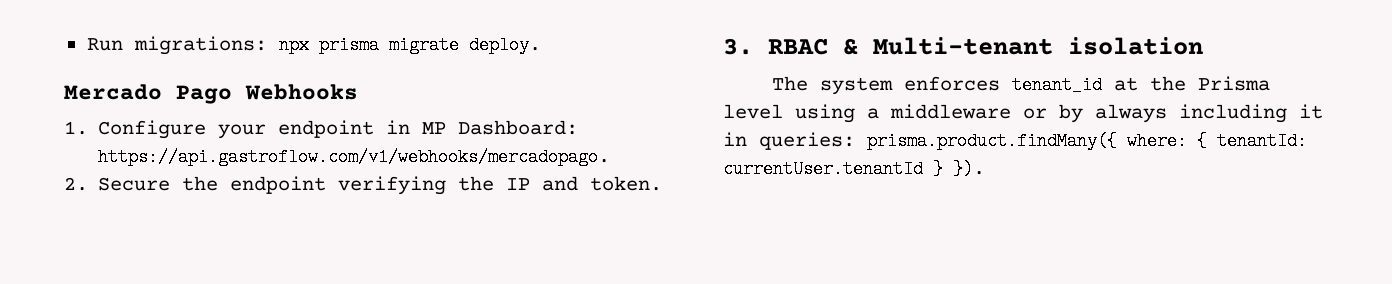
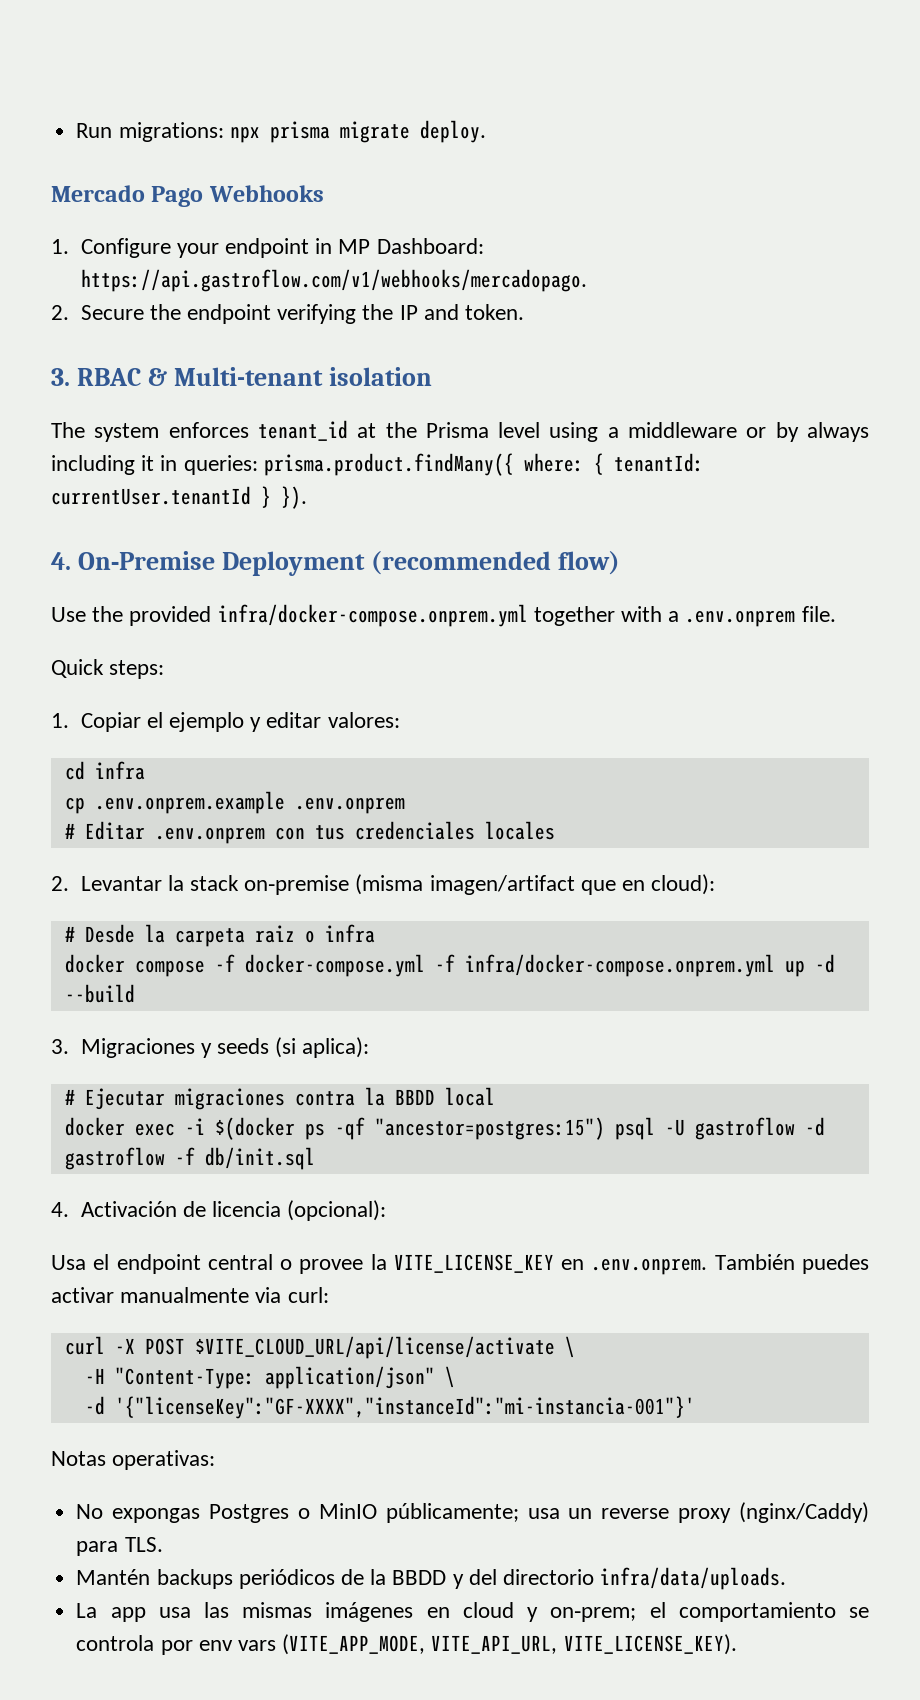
(985, 169) none -> [51,551,620,576] [51,604,836,627] [51,659,165,679] [51,712,400,732] [64,761,145,780] [64,791,405,814] [64,821,555,844] [51,874,716,895] [64,924,375,947] [64,954,835,977] [64,984,135,1003] [51,1037,370,1058] [64,1087,495,1110] [64,1117,825,1140] [64,1147,315,1170] [51,1200,387,1221] [51,1254,869,1275] [51,1287,329,1303] [64,1336,575,1359] [84,1366,455,1389] [84,1396,695,1419] [51,1450,216,1470] [76,1502,869,1523] [76,1537,163,1556] [76,1567,787,1590] [76,1602,870,1622] [76,1634,737,1655] // 4. On‑Premise Deployment (recommended flow) // Use the provided infra/docker-compose.onprem.yml together with a .env.onprem file. // Quick steps: // 1. Copiar el ejemplo y editar valores: // cd infra // cp .env.onprem.example .env.onprem // # Editar .env.onprem con tus credenciales locales // 2. Levantar la stack on‑premise (misma imagen/artifact que en cloud): // # Desde la carpeta raiz o infra // docker compose -f docker-compose.yml -f infra/docker-compose.onprem.yml up -d --build // 3. Migraciones y seeds (si aplica): // # Ejecutar migraciones contra la BBDD local // docker exec -i $(docker ps -qf "ancestor=postgres:15") psql -U gastroflow -d gastroflow -f db/init.sql // 4. Activación de licencia (opcional): // Usa el endpoint central o provee la VITE_LICENSE_KEY en .env.onprem. También puedes activar manualmente via curl: // curl -X POST $VITE_CLOUD_URL/api/license/activate \ // -H "Content-Type: application/json" \ // -d '{"licenseKey":"GF-XXXX","instanceId":"mi-instancia-001"}' // Notas operativas: // No expongas Postgres o MinIO públicamente; usa un reverse proxy (nginx/Caddy) para TLS. // Mantén backups periódicos de la BBDD y del directorio infra/data/uploads. // La app usa las mismas imágenes en cloud y on‑prem; el comportamiento se controla por env vars (VITE_APP_MODE, VITE_API_URL, VITE_LICENSE_KEY).

